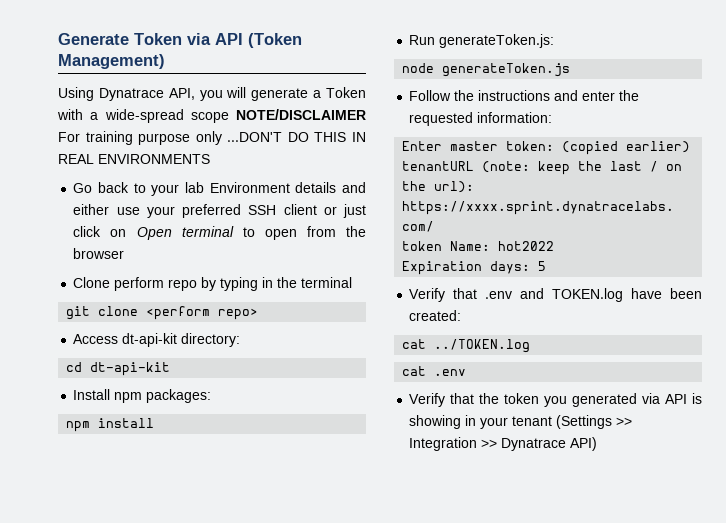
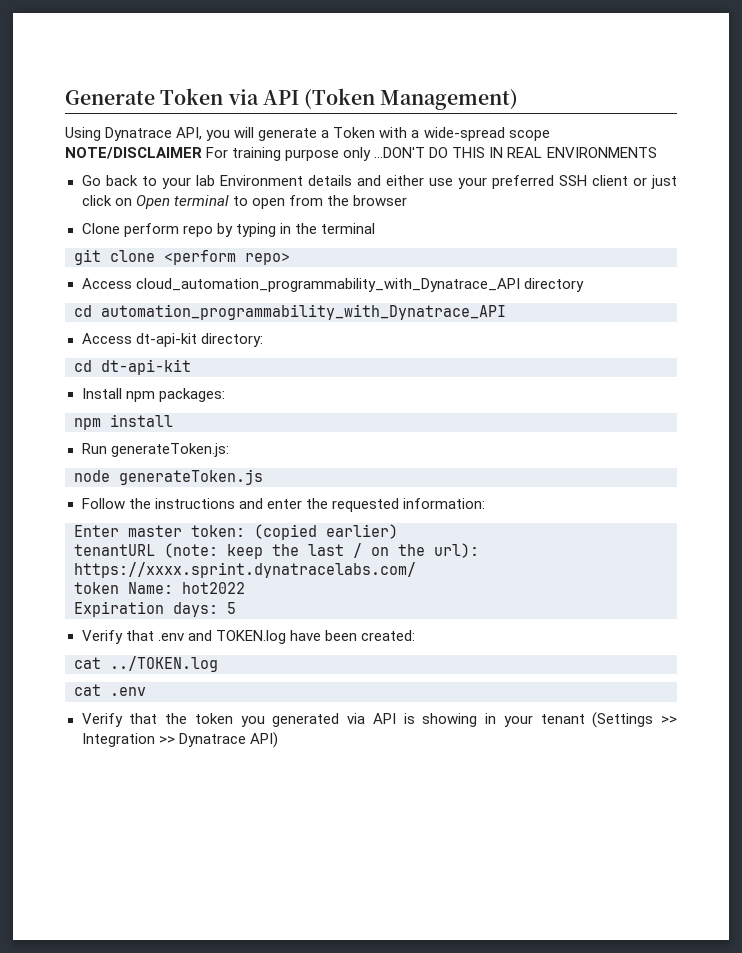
(259, 314) none -> [81,278,584,292] [74,304,506,320] // Access cloud_automation_programmability_with_Dynatrace_API directory // cd automation_programmability_with_Dynatrace_API

